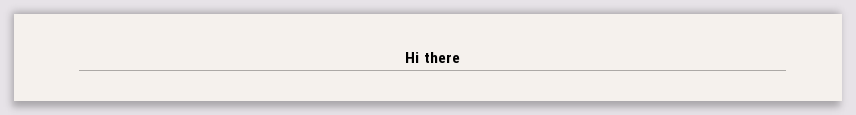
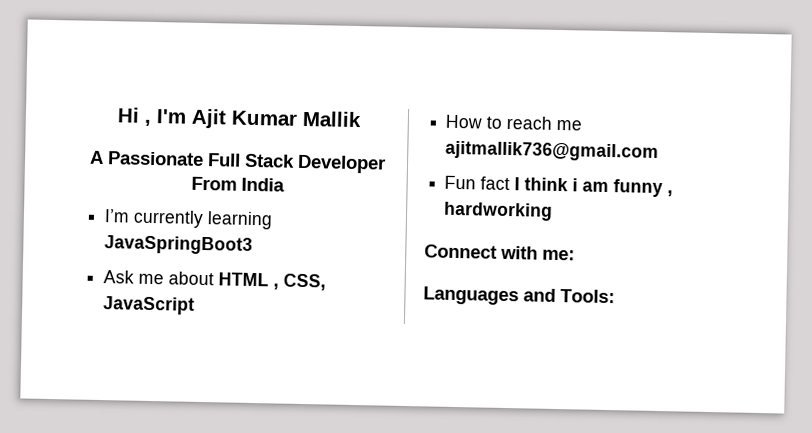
[423,52,460,63] there -> [143,108,362,129] [89,150,386,174] [190,176,285,192] [104,209,274,230] [104,235,254,255] [103,270,327,291] [103,296,196,315] [445,114,583,131] [445,140,660,162] [444,175,674,198] [443,201,554,221] [424,244,575,261] [423,286,615,306] , I'm Ajit Kumar Mallik // A Passionate Full Stack Developer From India // I’m currently learning JavaSpringBoot3 // Ask me about HTML , CSS, JavaScript // How to reach me ajitmallik736@gmail.com // Fun fact I think i am funny , hardworking // Connect with me: // Languages and Tools:

